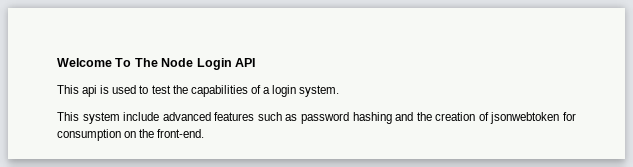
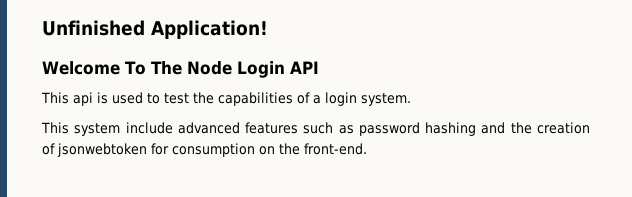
(57, 62) none -> [42,20,268,39] Unfinished Application! //

